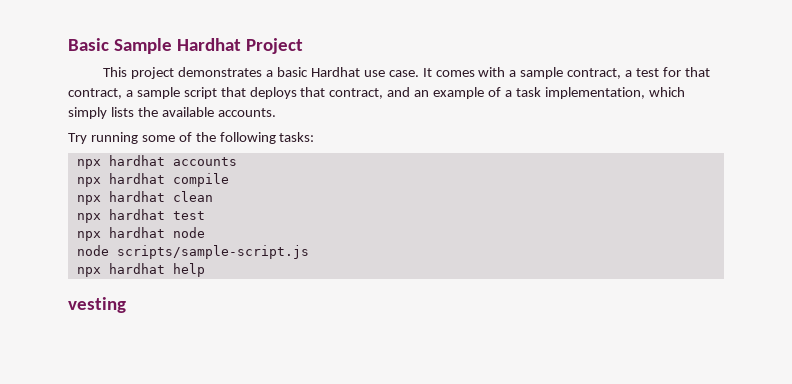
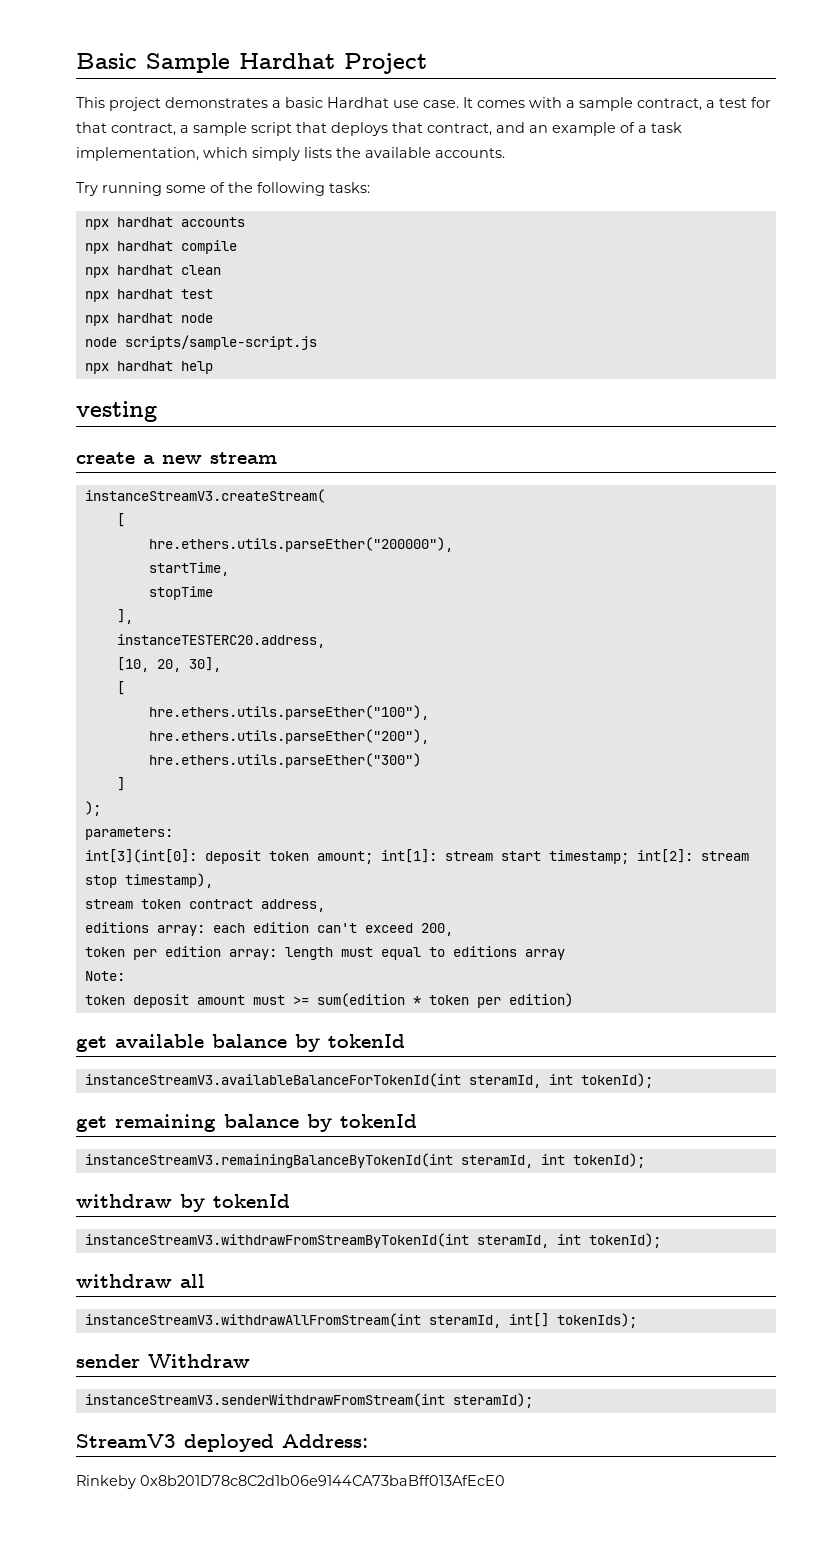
(126, 305) none -> [76,452,277,464] [84,489,325,503] [116,513,125,527] [148,537,453,552] [148,562,229,576] [148,586,213,600] [116,609,133,624] [116,634,325,648] [116,657,221,672] [116,681,125,695] [148,705,429,720] [148,729,429,744] [148,753,421,768] [116,777,125,791] [84,801,101,816] [84,827,173,840] [84,849,749,864] [84,873,213,888] [84,899,325,912] [84,922,453,936] [84,946,565,960] [84,971,125,981] [84,993,573,1008] [76,1034,405,1052] [84,1073,653,1088] [76,1114,417,1132] [84,1153,645,1168] [76,1194,290,1212] [84,1233,661,1248] [76,1274,205,1288] [84,1313,637,1328] [76,1354,250,1368] [84,1393,533,1408] [76,1434,368,1452] [76,1475,505,1489] // create a new stream // instanceStreamV3.createStream( // [ // hre.ethers.utils.parseEther("200000"), // startTime, // stopTime // ], // instanceTESTERC20.address, // [10, 20, 30], // [ // hre.ethers.utils.parseEther("100"), // hre.ethers.utils.parseEther("200"), // hre.ethers.utils.parseEther("300") // ] // ); // parameters: // int[3](int[0]: deposit token amount; int[1]: stream start timestamp; int[2]: stream stop timestamp), // stream token contract address, // editions array: each edition can't exceed 200, // token per edition array: length must equal to editions array // Note: // token deposit amount must >= sum(edition * token per edition) // get available balance by tokenId // instanceStreamV3.availableBalanceForTokenId(int steramId, int tokenId); // get remaining balance by tokenId // instanceStreamV3.remainingBalanceByTokenId(int steramId, int tokenId); // withdraw by tokenId // instanceStreamV3.withdrawFromStreamByTokenId(int steramId, int tokenId); // withdraw all // instanceStreamV3.withdrawAllFromStream(int steramId, int[] tokenIds); // sender Withdraw // instanceStreamV3.senderWithdrawFromStream(int steramId); // StreamV3 deployed Address: // Rinkeby 0x8b201D78c8C2d1b06e9144CA73baBff013AfEcE0

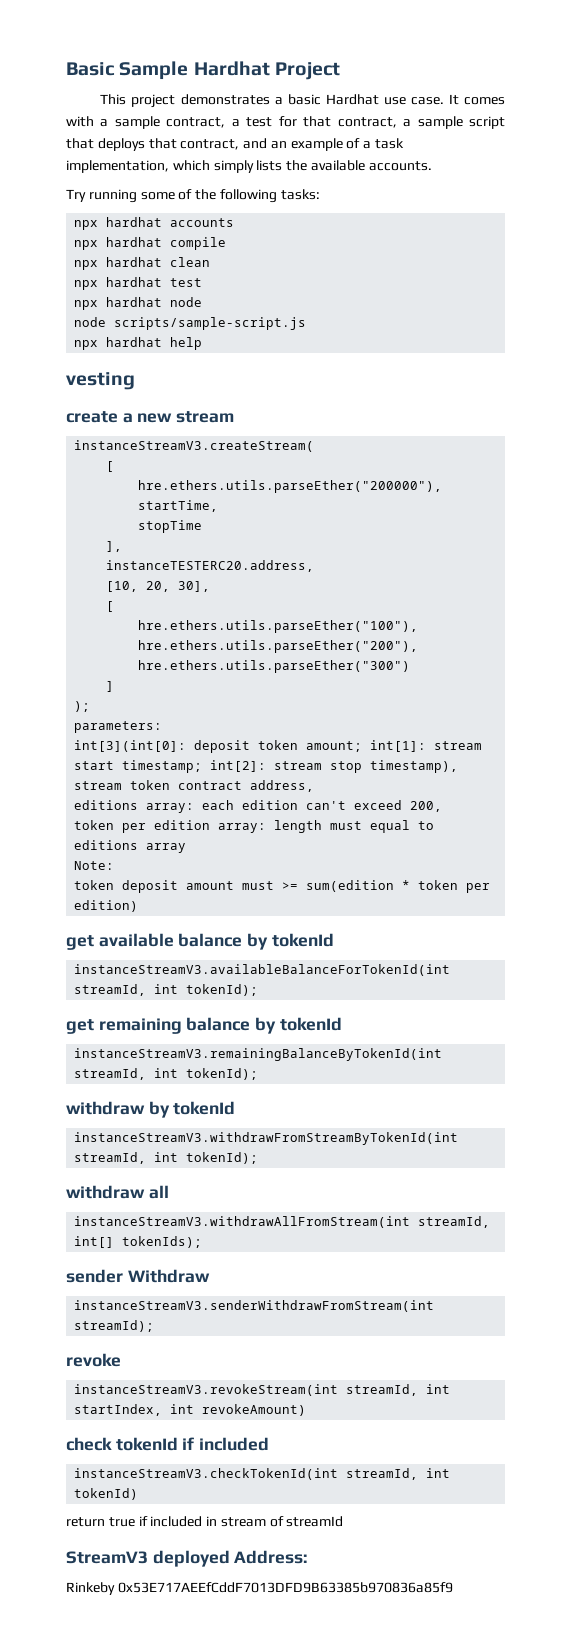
[468,1075,541,1088] steramId, -> [74,984,147,996] streamId,
[460,1155,533,1168] steramId, -> [74,1068,147,1080] streamId,
[476,1235,549,1248] steramId, -> [74,1152,147,1164] streamId,
[428,1315,501,1328] steramId, -> [418,1216,491,1228] streamId,
[452,1393,533,1408] steramId); -> [74,1320,155,1332] [66,1353,121,1367] [74,1384,451,1396] [74,1404,307,1416] [66,1437,270,1451] [74,1468,451,1480] [74,1488,139,1500] [66,1516,344,1527] streamId); // revoke // instanceStreamV3.revokeStream(int streamId, int startIndex, int revokeAmount) // check tokenId if included // instanceStreamV3.checkTokenId(int streamId, int tokenId) // return true if included in stream of streamId
[140,1475,505,1486] 0x8b201D78c8C2d1b06e9144CA73baBff013AfEcE0 -> [117,1582,453,1593] 0x53E717AEEfCddF7013DFD9B63385b970836a85f9

